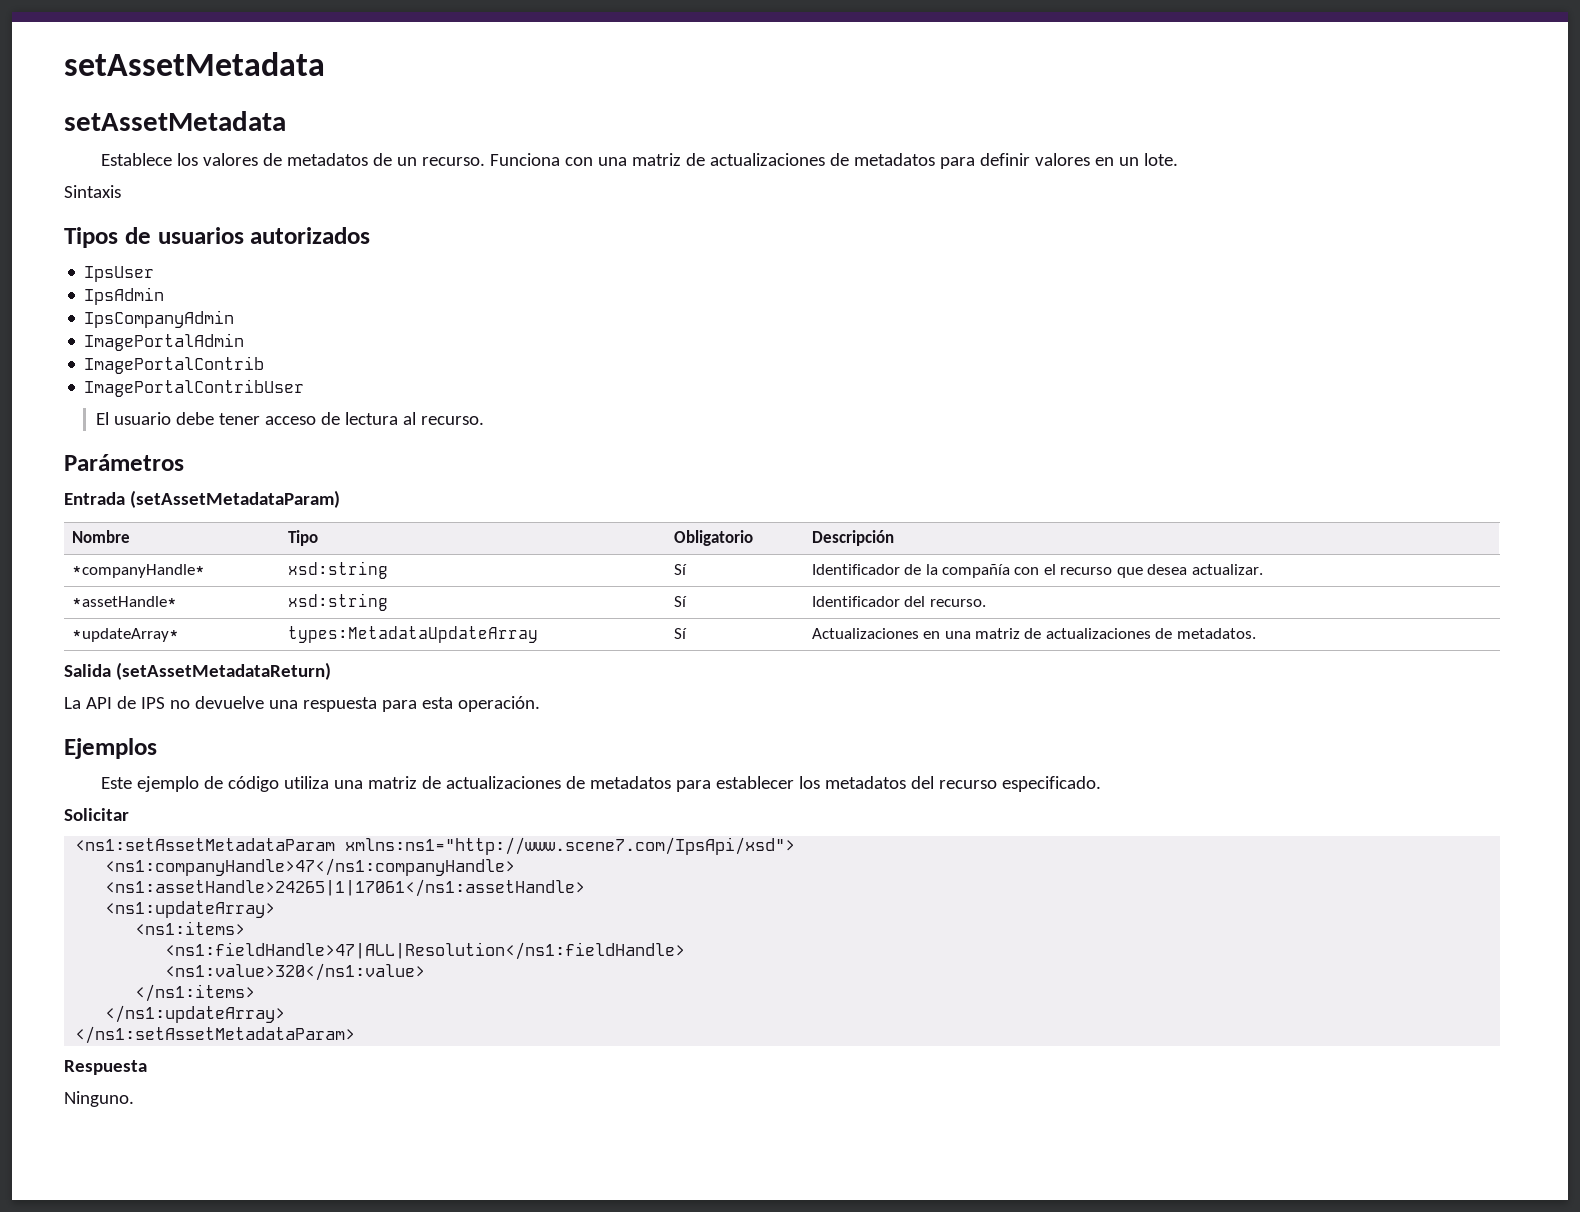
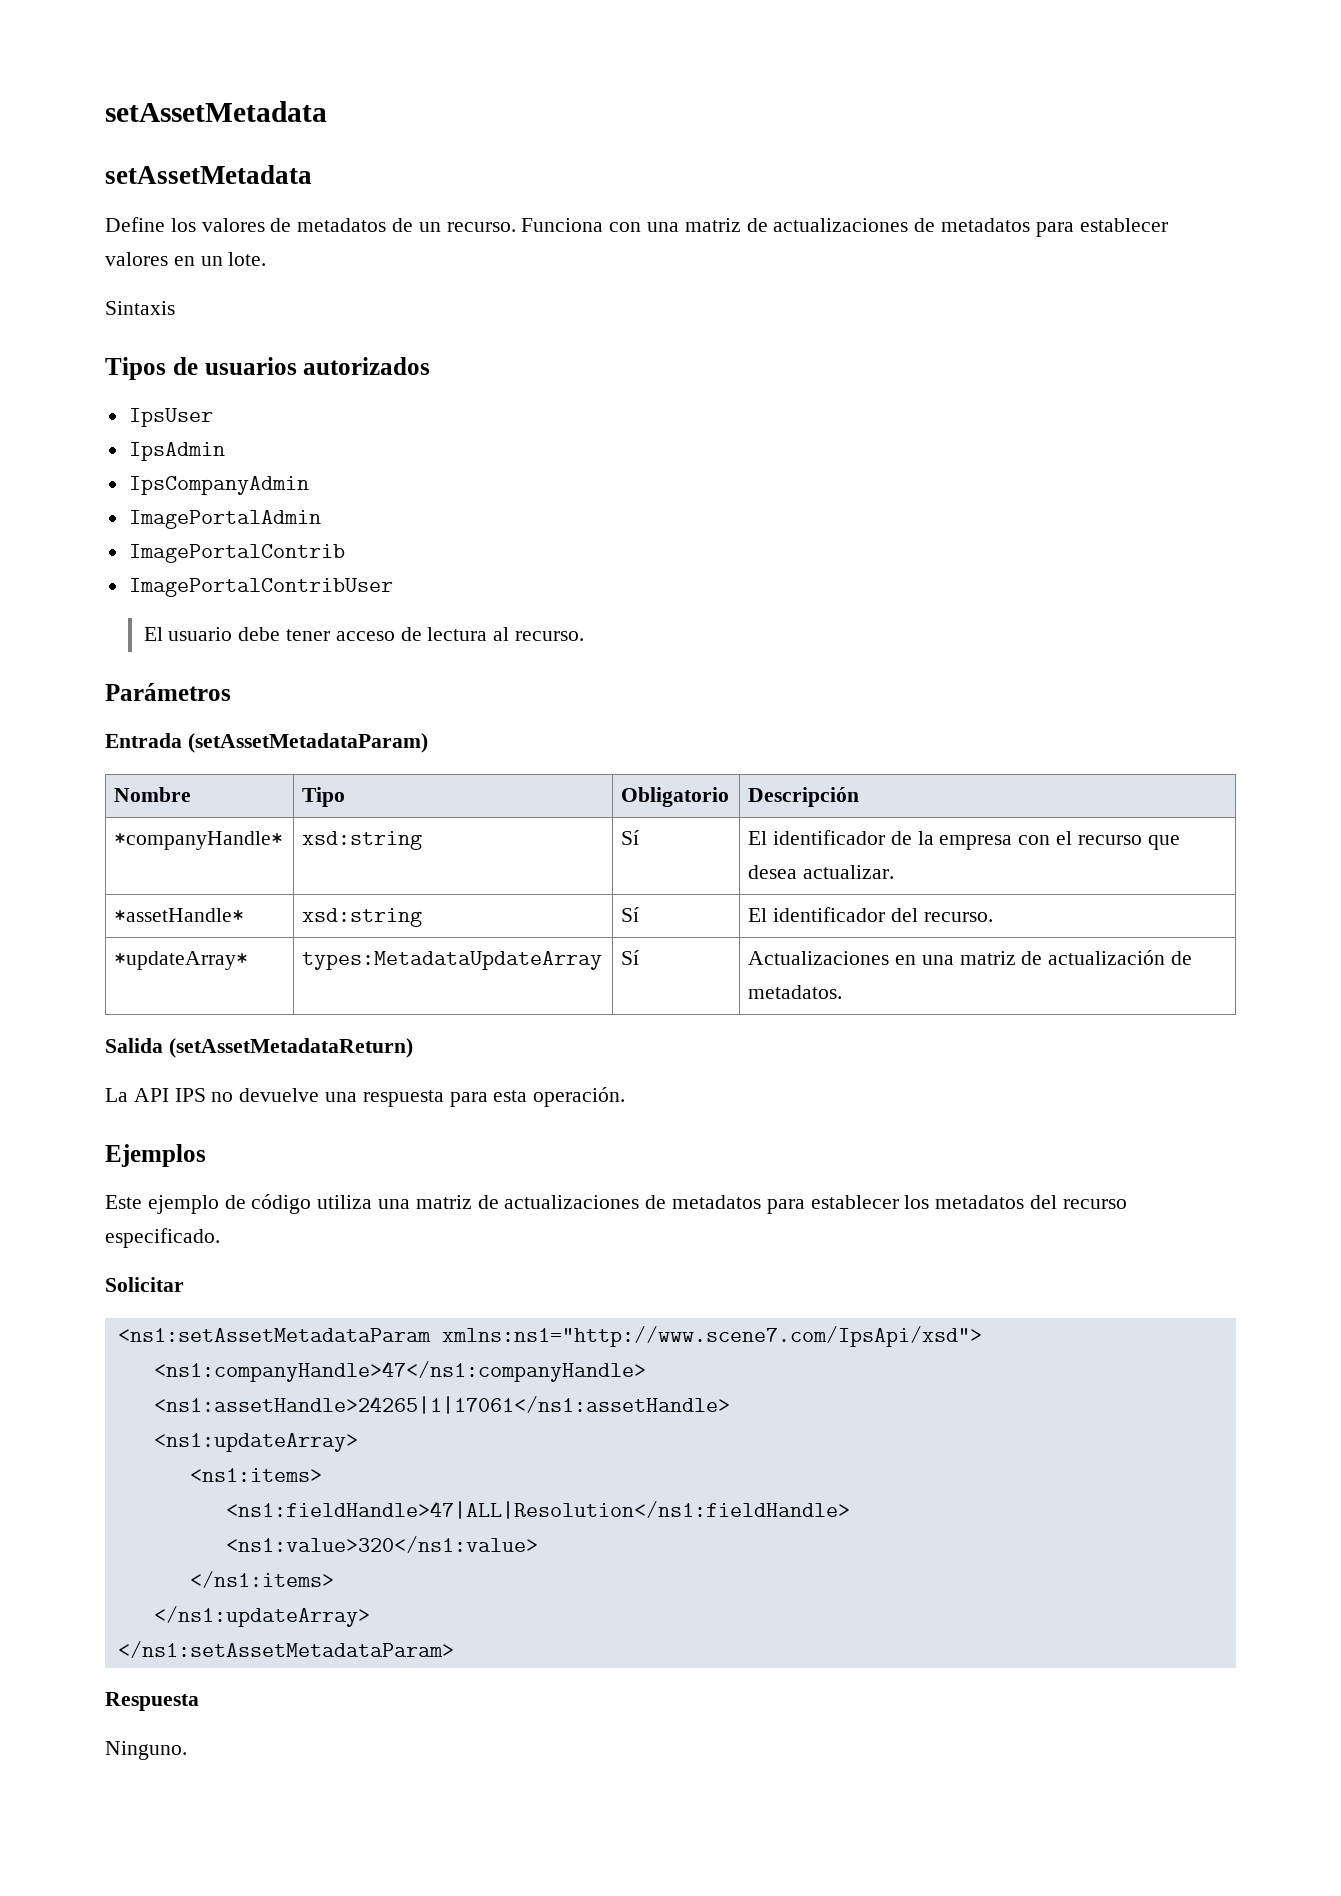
[101,153,173,166] Establece -> [105,217,165,232] Define
[980,153,1031,166] definir -> [1079,218,1168,232] establecer
[811,564,900,575] Identificador -> [748,830,885,845] El identificador
[941,564,1010,578] compañía -> [939,835,1013,850] empresa
[811,596,900,607] Identificador -> [748,907,885,922] El identificador
[1045,628,1151,639] actualizaciones -> [1048,950,1166,965] actualización
[116,696,136,709] de -> (169, 1095) none

